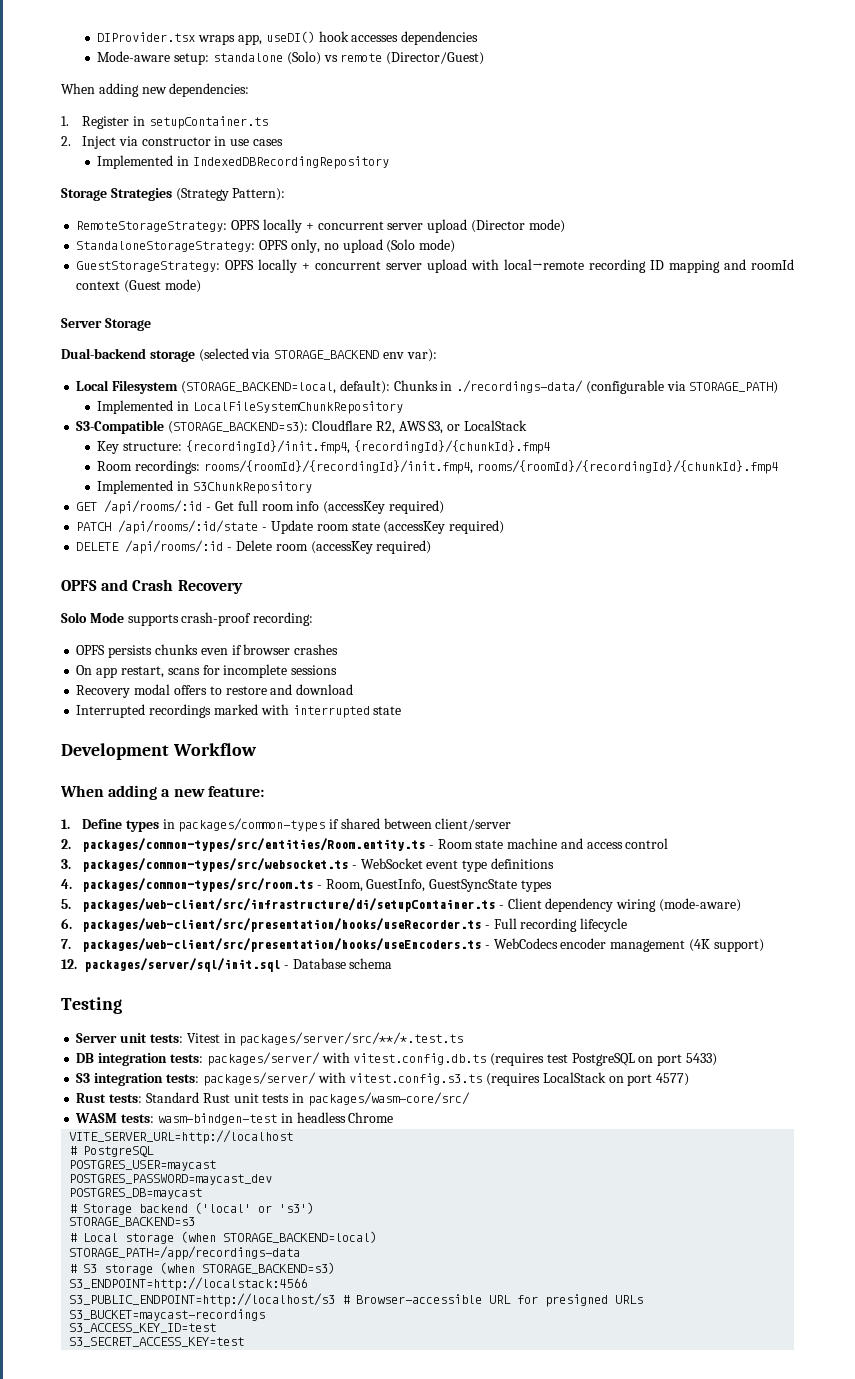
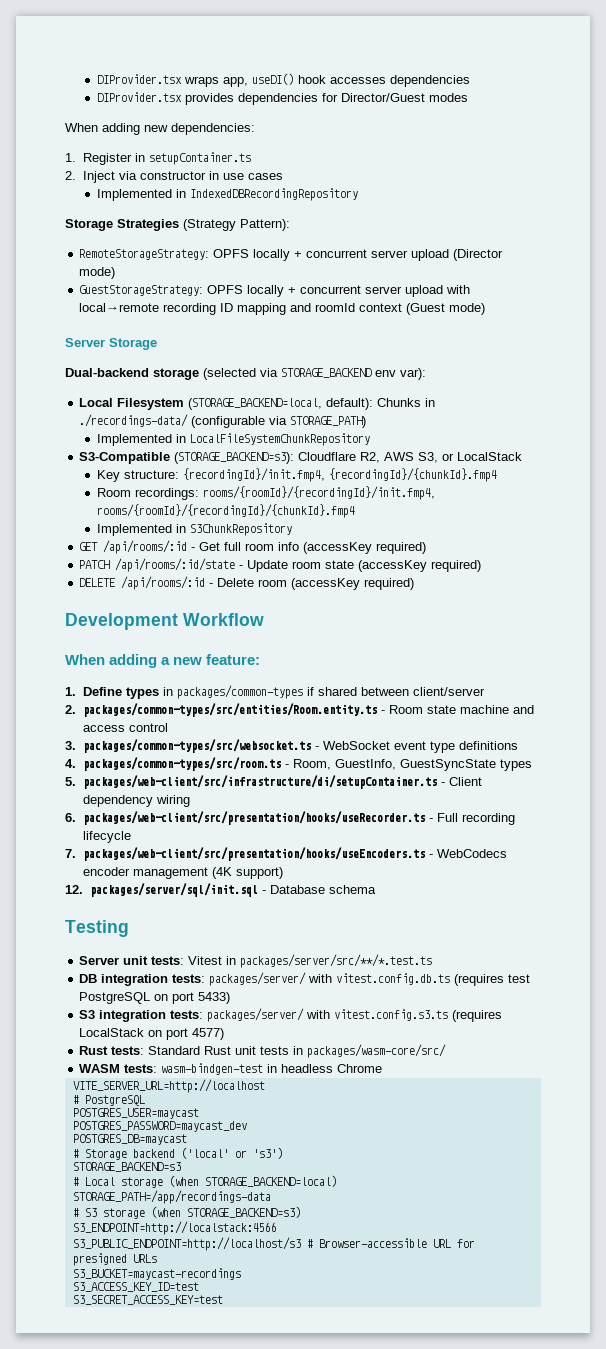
[97,51,485,65] Mode-aware setup: standalone (Solo) vs remote (Director/Guest) -> [96,92,468,105] DIProvider.tsx provides dependencies for Director/Guest modes
[76,239,456,253] // StandaloneStorageStrategy: OPFS only, no upload (Solo mode) -> (116, 273) none
[61,579,243,594] [61,612,314,626] [76,644,339,658] [76,664,338,678] [76,684,354,698] [76,704,402,718] // OPFS and Crash Recovery // Solo Mode supports crash-proof recording: // OPFS persists chunks even if browser crashes // On app restart, scans for incomplete sessions // Recovery modal offers to restore and download // Interrupted recordings marked with interrupted state -> (415, 584) none
[658,898,741,912] (mode-aware) -> (190, 801) none

